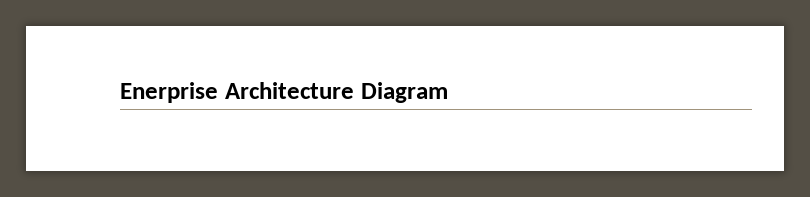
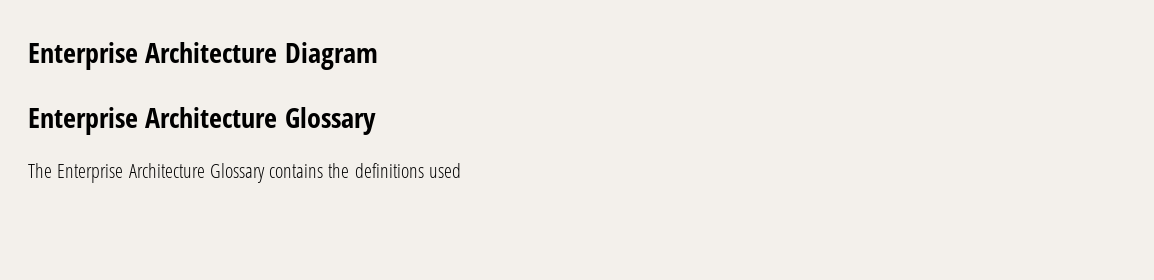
[120,82,218,103] Enerprise -> [28,42,138,70] Enterprise
(448, 92) none -> [28,107,376,135] [28,163,461,183] // Enterprise Architecture Glossary // The Enterprise Architecture Glossary contains the definitions used

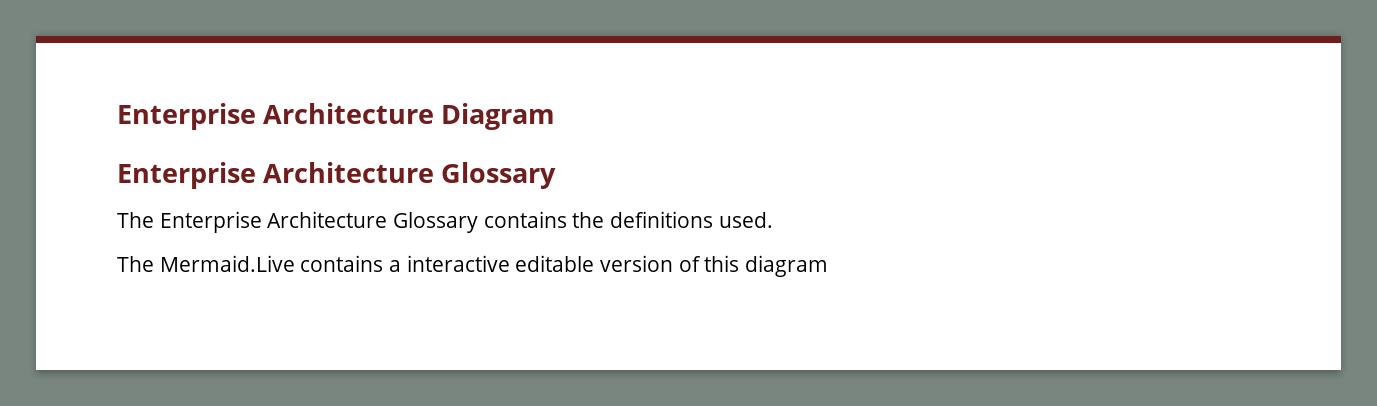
[428,163,461,178] used -> [718,212,773,228] [117,255,829,277] used. // The Mermaid.Live contains a interactive editable version of this diagram

